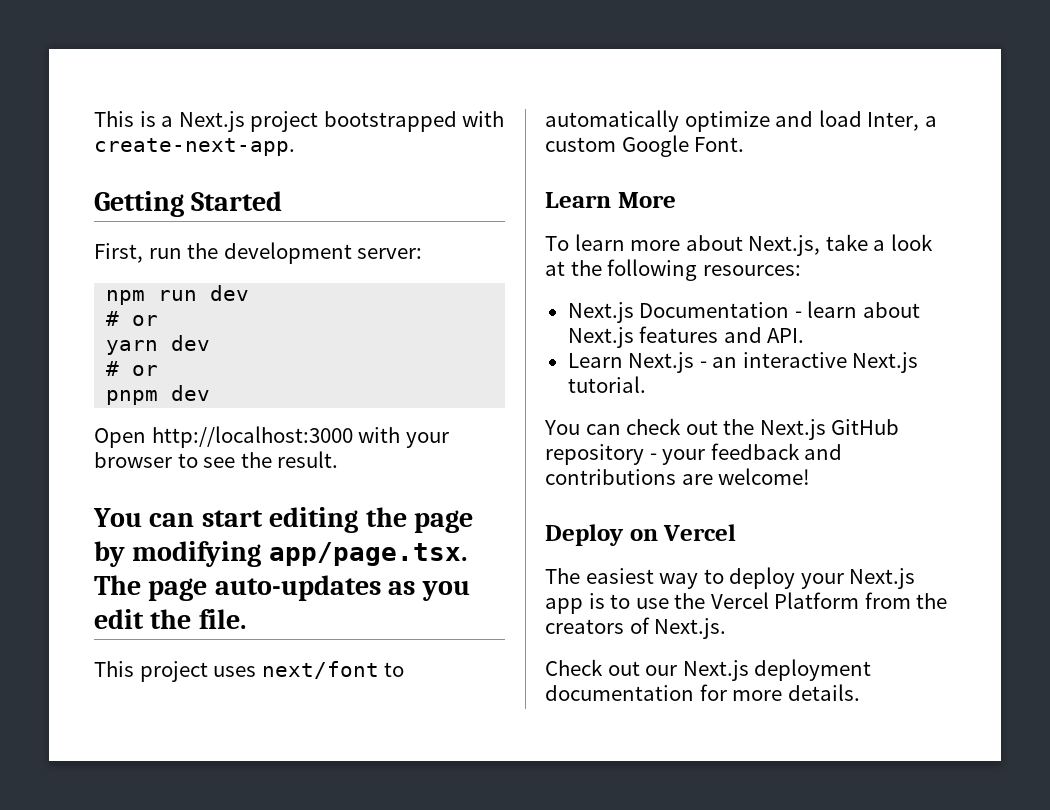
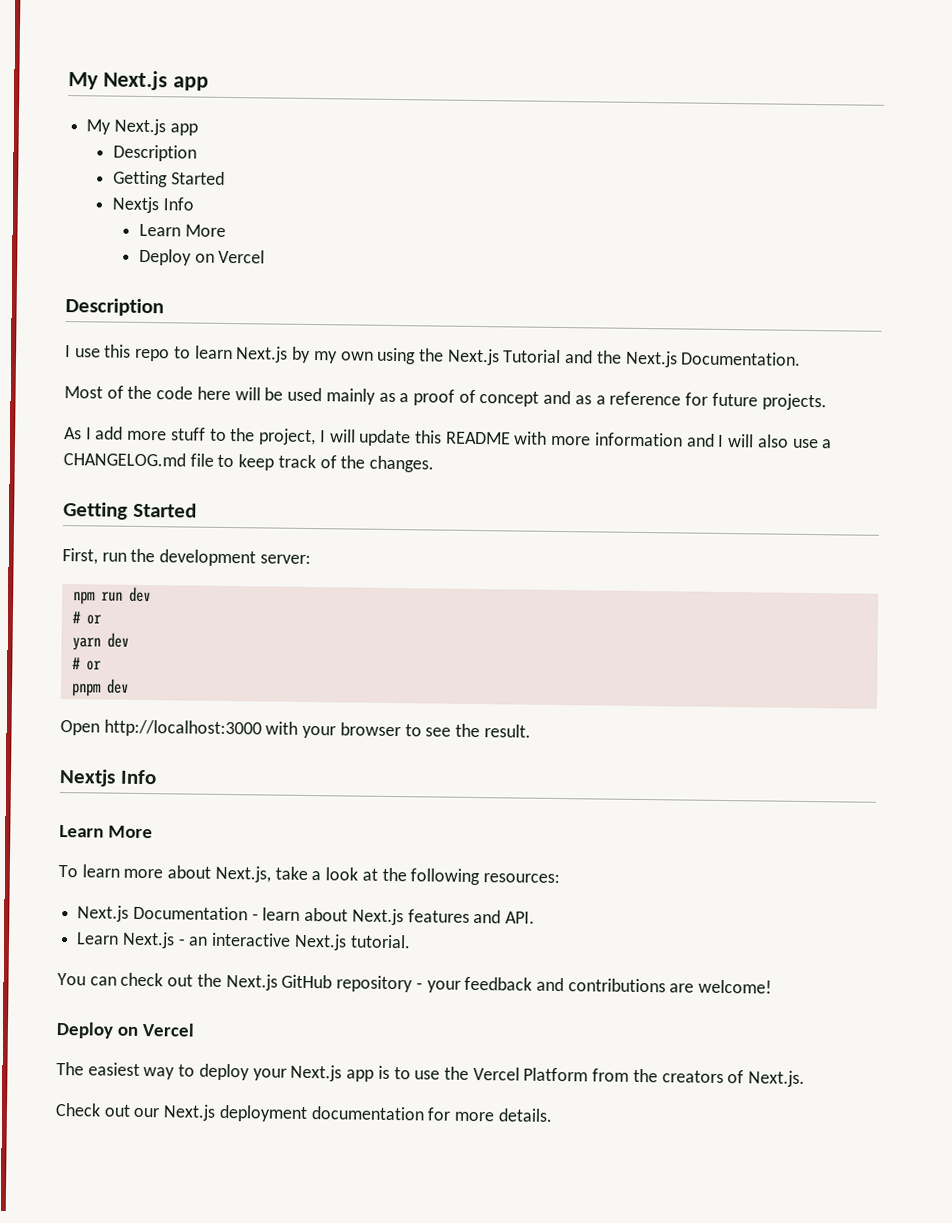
[94,111,505,132] [94,138,295,156] This is a Next.js project bootstrapped with create-next-app. -> [68,70,209,91] [86,118,198,136] [113,144,198,162] [113,170,225,188] [112,196,194,214] [138,223,226,237] [138,248,266,266] [65,298,164,317] [65,344,802,368] [64,385,827,411] [64,426,833,449] [63,452,435,473] My Next.js app // My Next.js app // Description // Getting Started // Nextjs Info // Learn More // Deploy on Vercel // Description // I use this repo to learn Next.js by my own using the Next.js Tutorial and the Next.js Documentation. // Most of the code here will be used mainly as a proof of concept and as a reference for future projects. // As I add more stuff to the project, I will update this README with more information and I will also use a CHANGELOG.md file to keep track of the changes.
[93,507,474,533] [94,541,467,567] [94,575,470,601] [94,609,246,629] [94,661,405,682] [545,110,937,132] [545,135,745,157] You can start editing the page by modifying app/page.tsx. The page auto-updates as you edit the file. // This project uses next/font to automatically optimize and load Inter, a custom Google Font. -> [59,769,157,787] Nextjs Info

